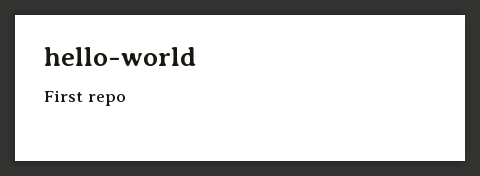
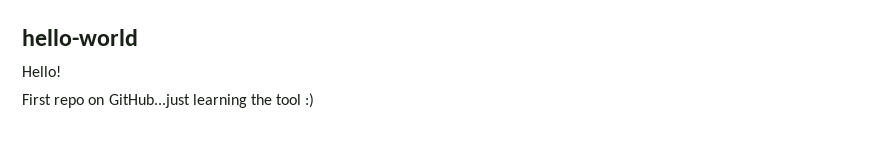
(196, 56) none -> [22,66,61,77] // Hello!
(126, 100) none -> [88,93,315,108] on GitHub...just learning the tool :)

